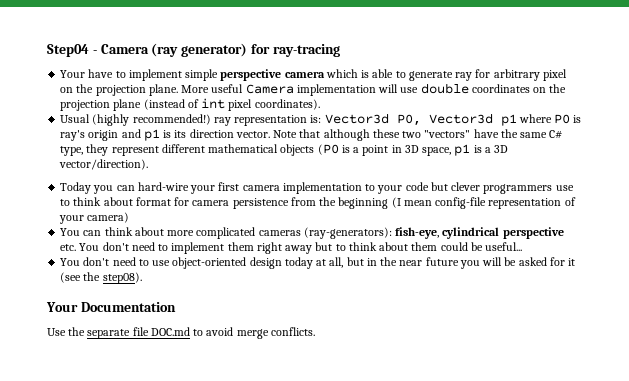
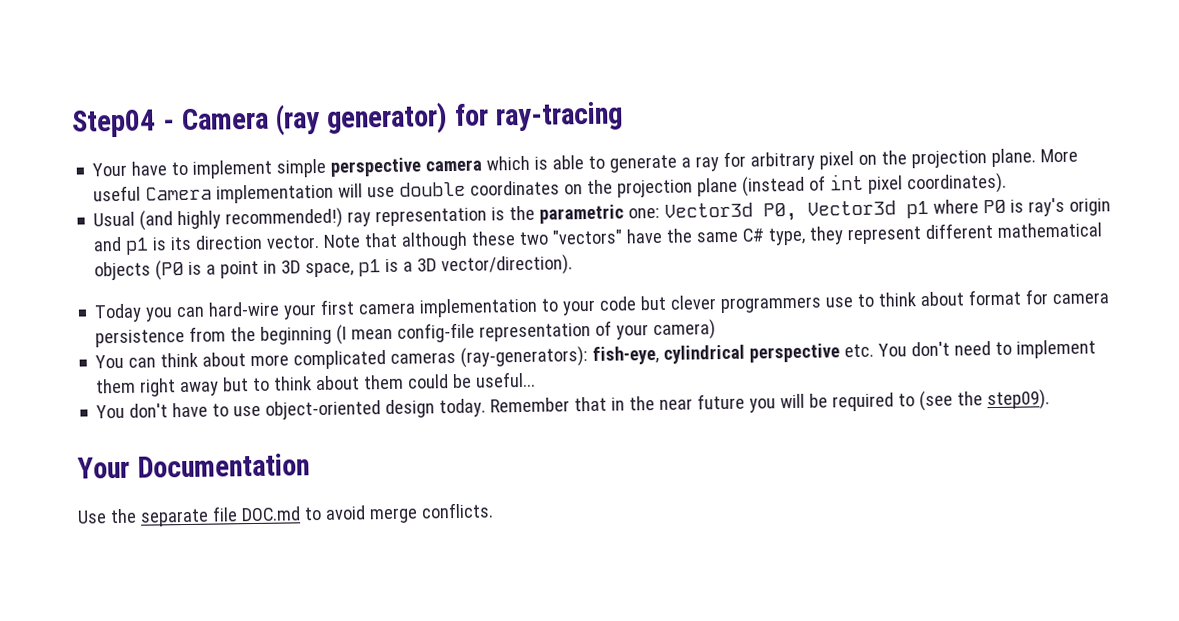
(453, 76) none -> [681,157,692,168] a
[92,114,130,126] (highly -> [139,210,222,231] (and highly
[310,115,322,123] is: -> [491,204,661,224] is the parametric one:
[112,257,136,266] need -> [172,402,209,418] have
[284,257,364,269] today at all, but -> [439,396,608,418] today. Remember that
[518,257,576,266] asked for it -> [832,392,916,412] required to
[102,272,142,284] step08). -> [987,389,1051,411] step09).

